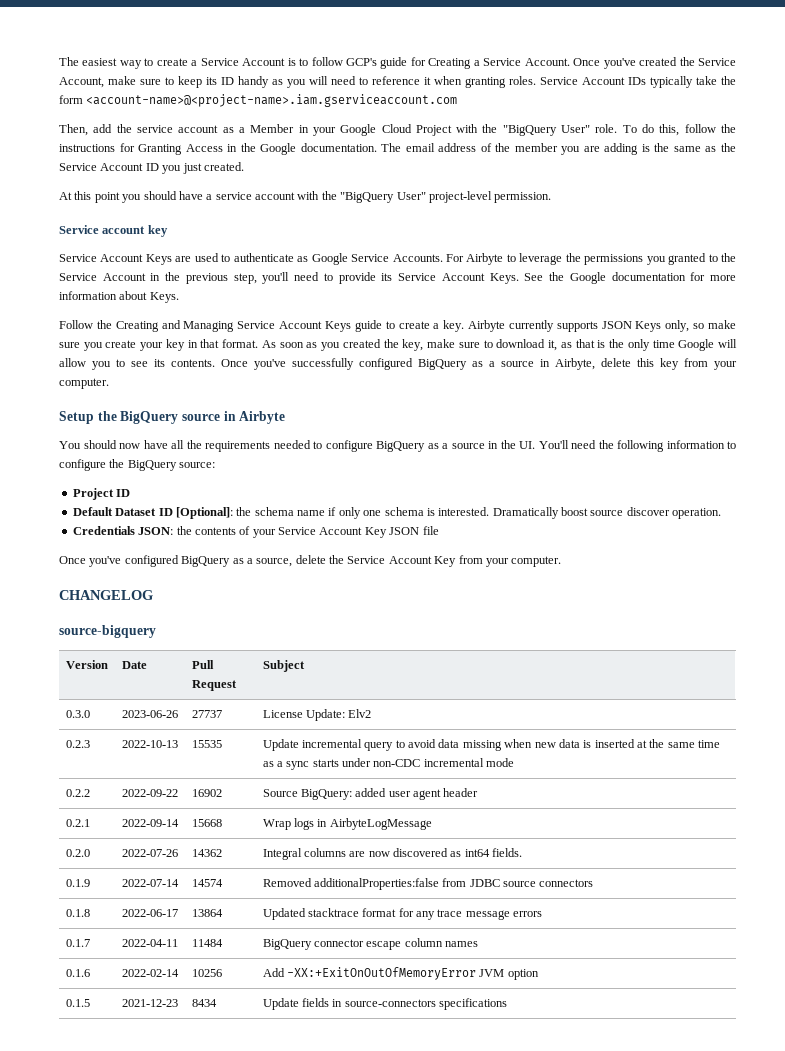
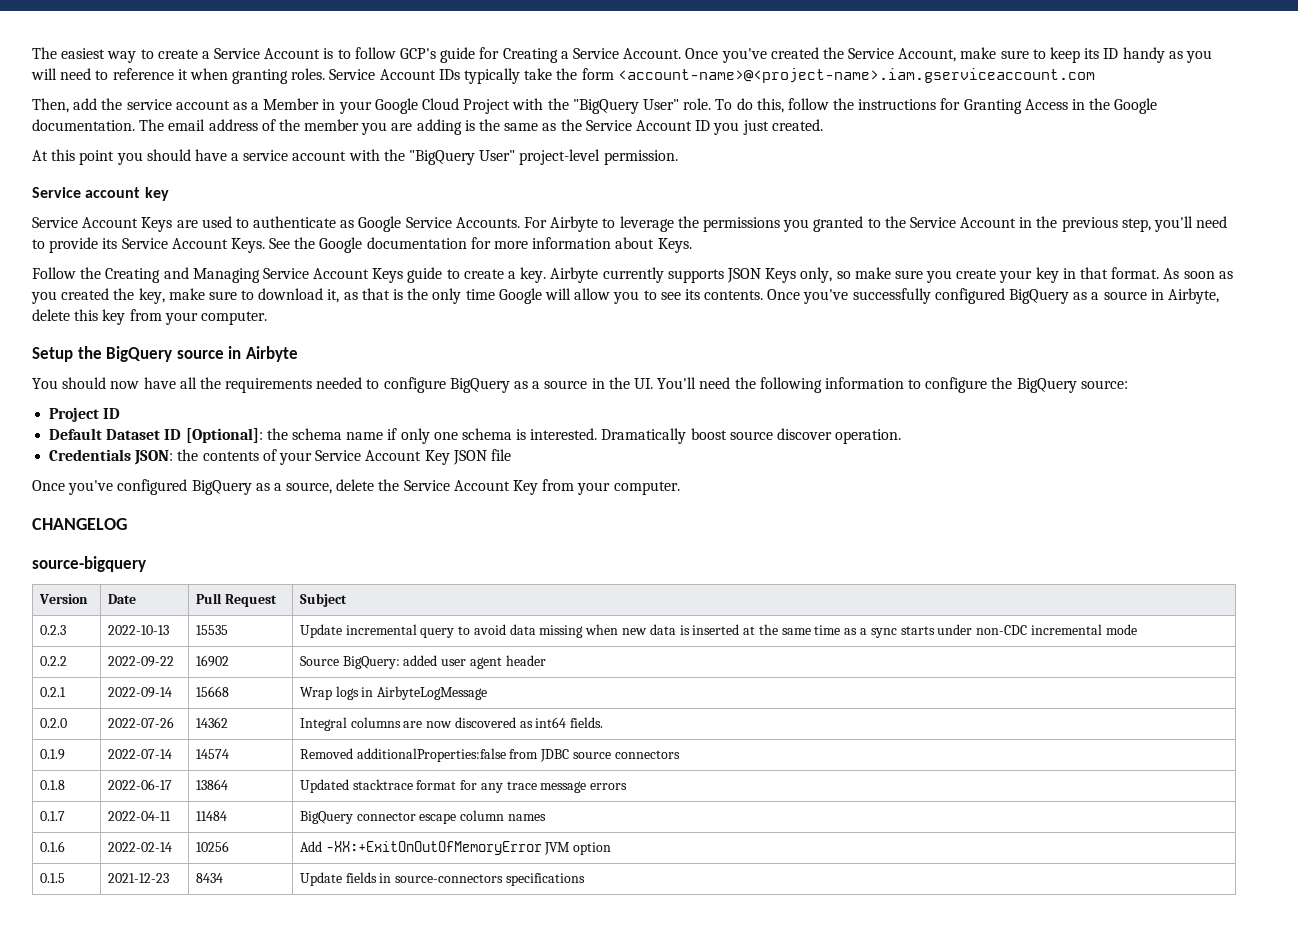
[65,710,90,718] [121,710,178,718] [191,710,222,718] [262,709,372,721] // 0.3.0 | 2023-06-26 | 27737 | License Update: Elv2 -> (347, 600) none

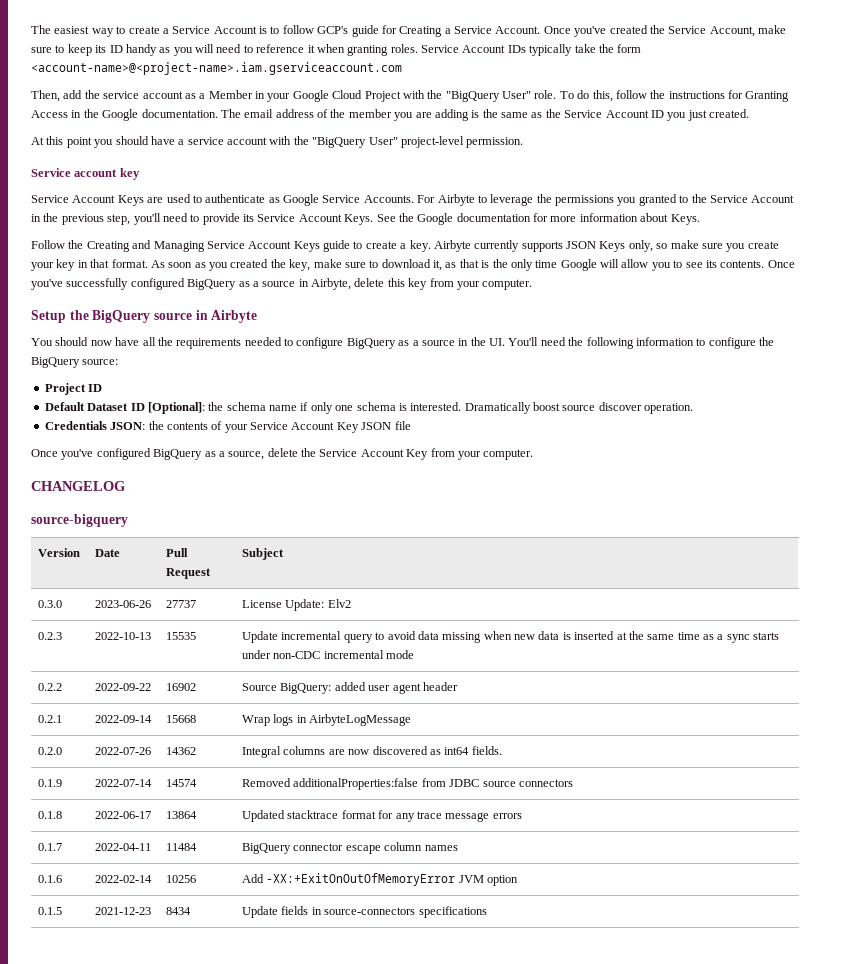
(347, 600) none -> [38,600,63,608] [95,600,152,608] [166,600,197,608] [242,599,351,611] // 0.3.0 | 2023-06-26 | 27737 | License Update: Elv2

